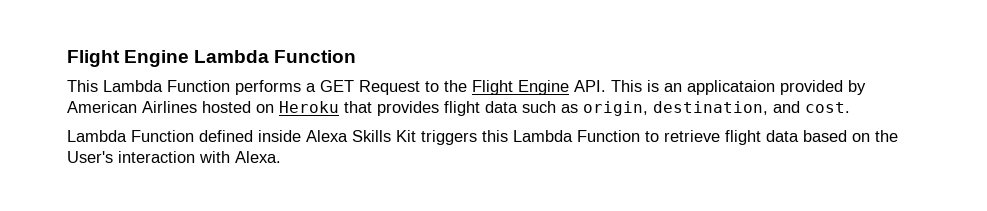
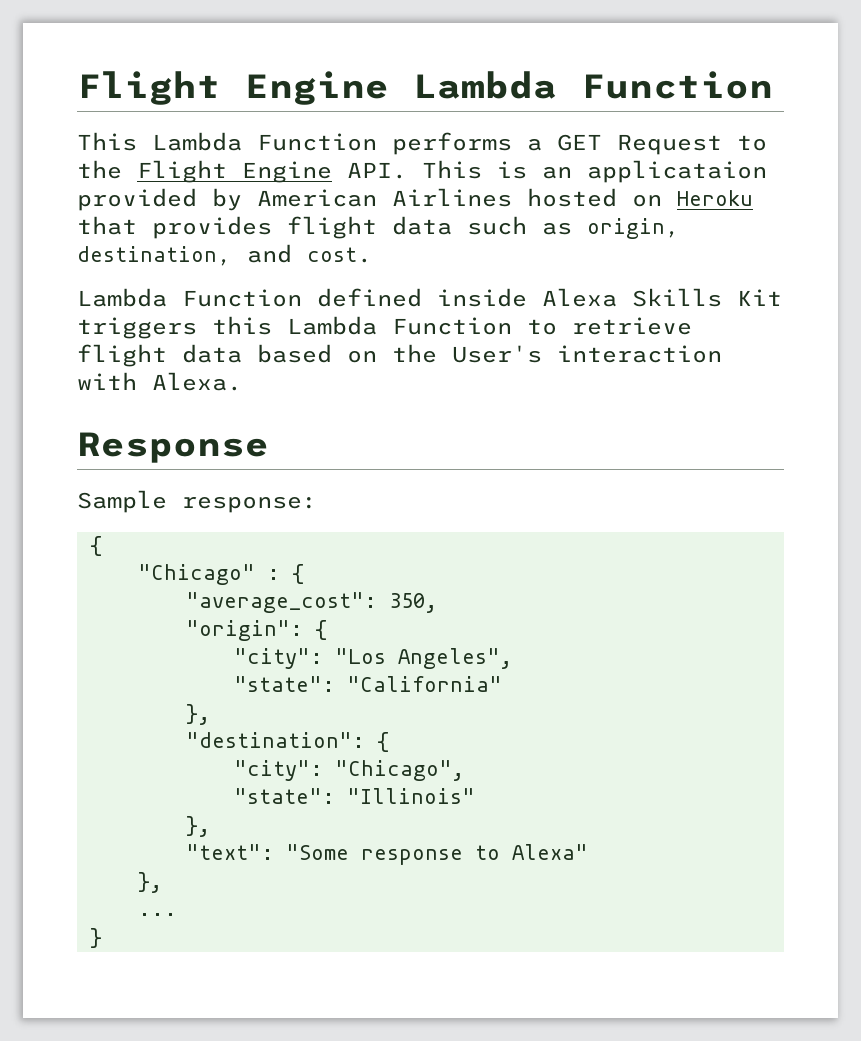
(281, 157) none -> [77,432,269,463] [77,490,317,513] [89,536,102,556] [137,564,304,585] [185,592,437,613] [185,620,327,641] [233,648,512,669] [233,676,502,692] [185,704,210,725] [185,732,389,752] [233,760,464,781] [233,788,475,804] [185,816,210,837] [185,844,588,865] [137,872,162,893] [137,913,177,916] [89,928,102,948] // Response // Sample response: // { // "Chicago" : { // "average_cost": 350, // "origin": { // "city": "Los Angeles", // "state": "California" // }, // "destination": { // "city": "Chicago", // "state": "Illinois" // }, // "text": "Some response to Alexa" // }, // ... // }

